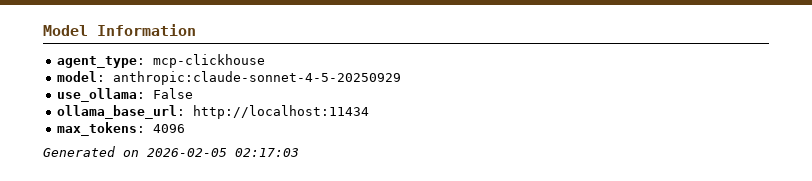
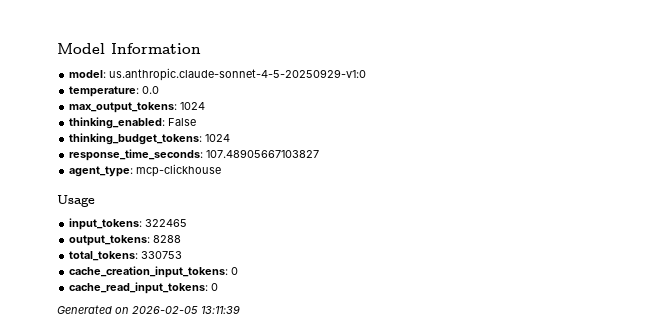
[56,54,265,68] [56,71,401,85] [56,88,193,102] [56,105,369,119] [56,122,185,136] agent_type: mcp-clickhouse // model: anthropic:claude-sonnet-4-5-20250929 // use_ollama: False // ollama_base_url: http://localhost:11434 // max_tokens: 4096 -> [69,68,367,81] [69,86,160,97] [69,102,206,113] [69,117,197,129] [69,133,231,145] [69,149,320,161] [69,164,222,177] [57,195,95,207] [69,218,188,230] [69,235,182,246] [69,251,183,261] [69,266,239,278] [69,282,219,294] model: us.anthropic.claude-sonnet-4-5-20250929-v1:0 // temperature: 0.0 // max_output_tokens: 1024 // thinking_enabled: False // thinking_budget_tokens: 1024 // response_time_seconds: 107.48905667103827 // agent_type: mcp-clickhouse // Usage // input_tokens: 322465 // output_tokens: 8288 // total_tokens: 330753 // cache_creation_input_tokens: 0 // cache_read_input_tokens: 0
[235,148,299,157] 02:17:03 -> [201,305,240,314] 13:11:39

